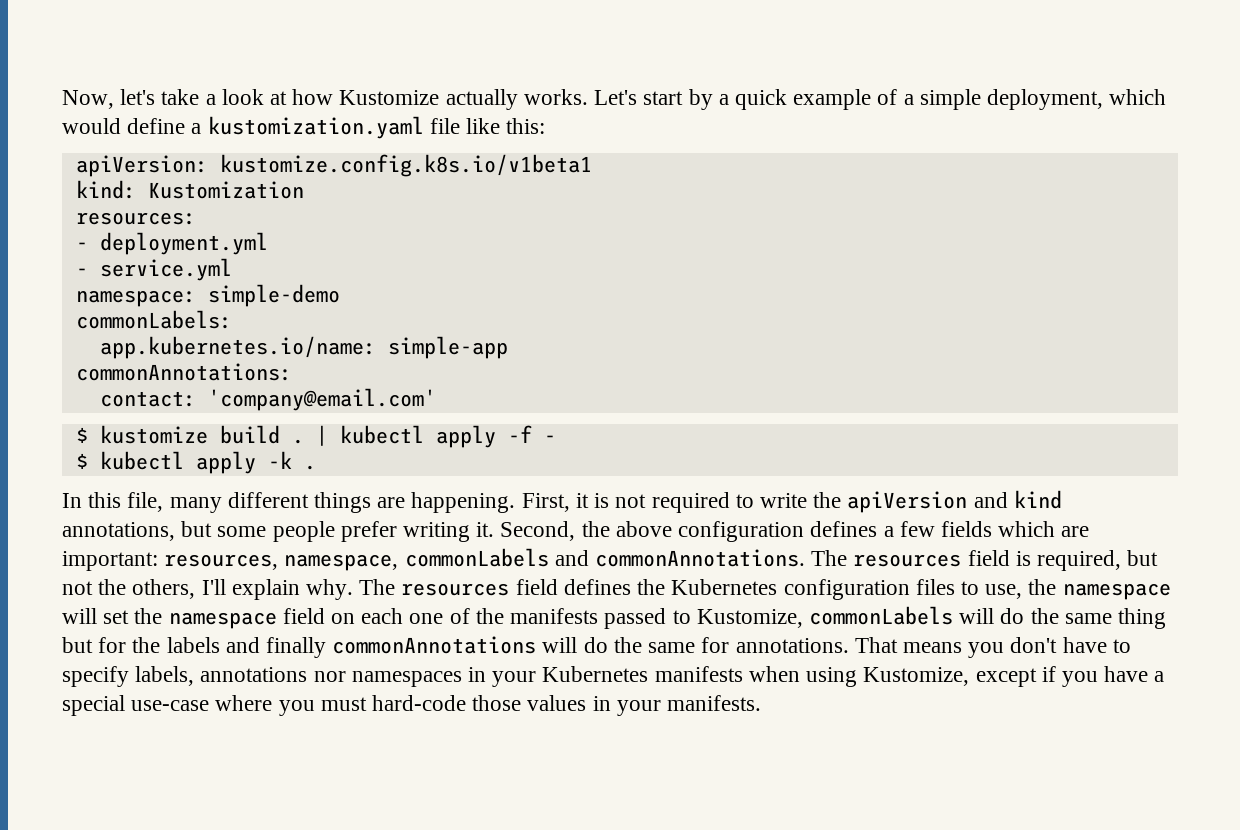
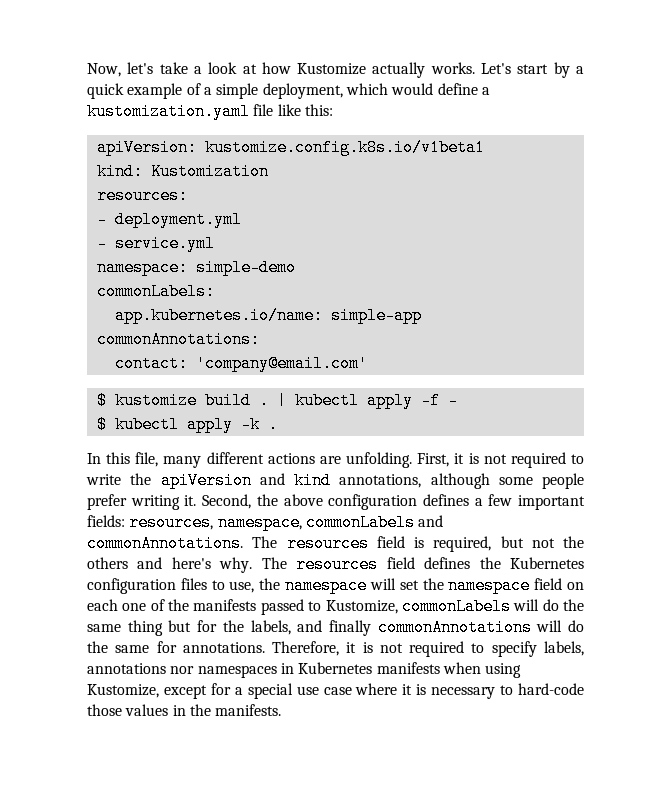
[314,492,516,513] things are happening. -> [267,452,413,468] actions are unfolding.
[181,521,213,537] but -> [430,473,490,489] although
[940,521,1090,537] [62,551,158,571] fields which are important: -> [518,495,585,510] [87,515,125,527] important fields:
[132,579,300,600] others, I'll explain -> [87,557,211,569] others and here's
[166,637,220,653] labels -> [250,620,291,635] labels,
[854,637,1107,658] That means you don't have -> [272,641,465,657] Therefore, it is not required
[492,671,537,687] your -> (294, 668) none
[1041,666,1165,687] [62,695,367,716] if you have a special use-case where you must -> [210,683,514,699] for a special use case where it is necessary to
[616,700,661,716] your -> [189,704,211,716] the

